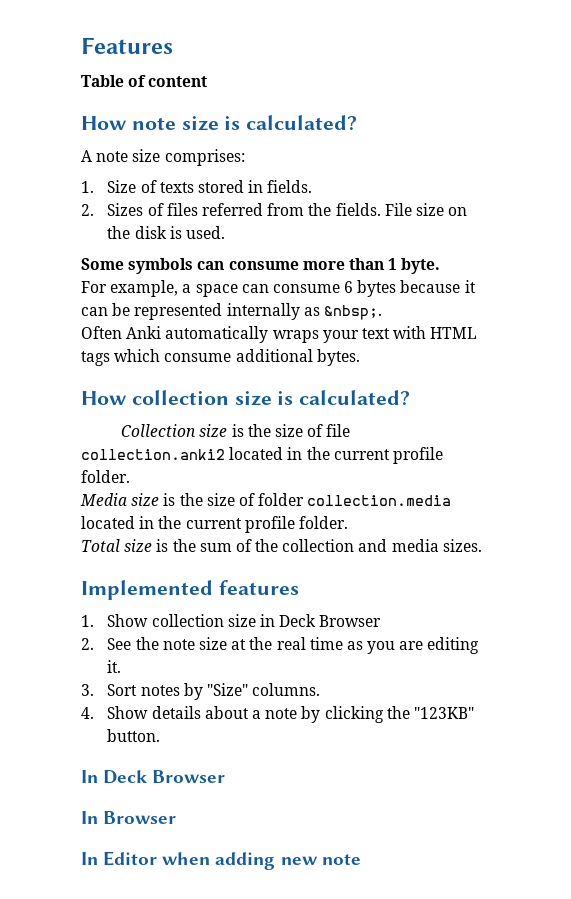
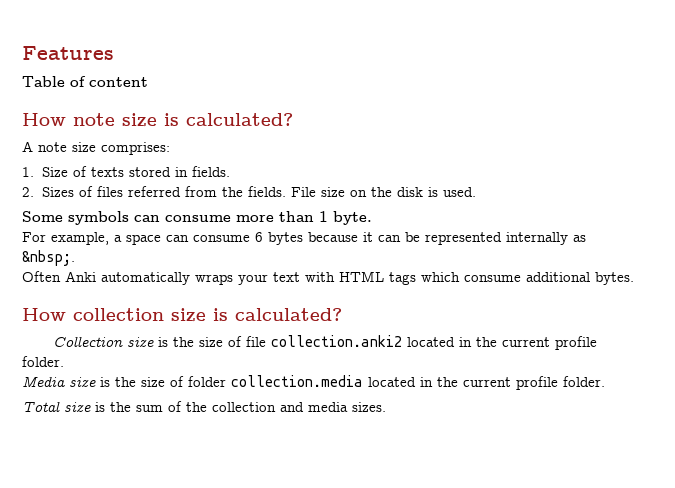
[81,580,299,600] [81,614,382,627] [81,637,480,654] [107,660,122,673] [81,683,321,700] [81,706,474,723] [107,729,161,742] [81,770,226,784] [81,811,177,824] [81,851,361,870] // Implemented features // 1. Show collection size in Deck Browser // 2. See the note size at the real time as you are editing it. // 3. Sort notes by "Size" columns. // 4. Show details about a note by clicking the "123KB" button. // In Deck Browser // In Browser // In Editor when adding new note -> (386, 407) none

